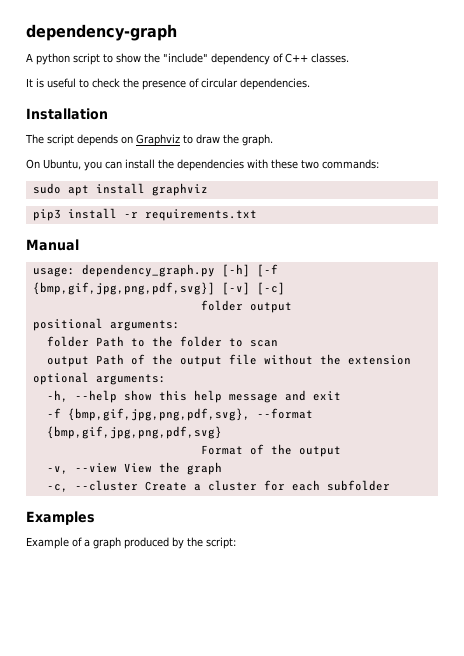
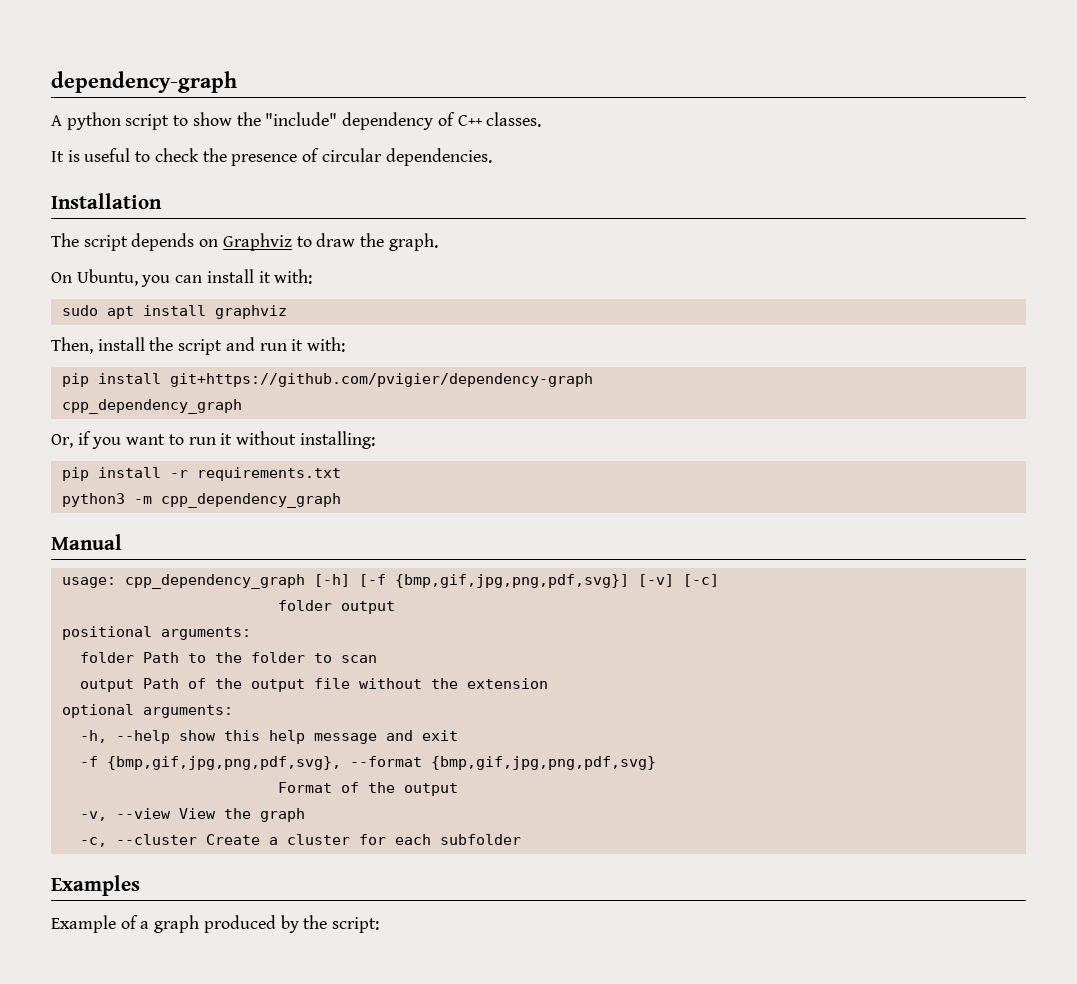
[158,159,379,171] [32,183,208,196] [32,209,61,221] the dependencies with these two commands: // sudo apt install graphviz // pip3 -> [258,269,313,284] [61,305,287,319] [51,337,346,355] [61,373,593,387] [61,399,242,414] [51,431,375,449] [61,467,89,481] it with: // sudo apt install graphviz // Then, install the script and run it with: // pip install git+https://github.com/pvigier/dependency-graph // cpp_dependency_graph // Or, if you want to run it without installing: // pip
(257, 215) none -> [61,493,341,508] // python3 -m cpp_dependency_graph
[81,264,215,277] dependency_graph.py -> [124,574,305,589] cpp_dependency_graph

